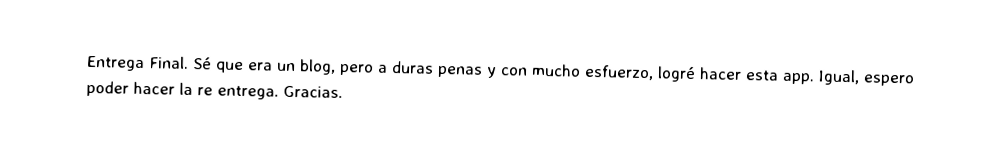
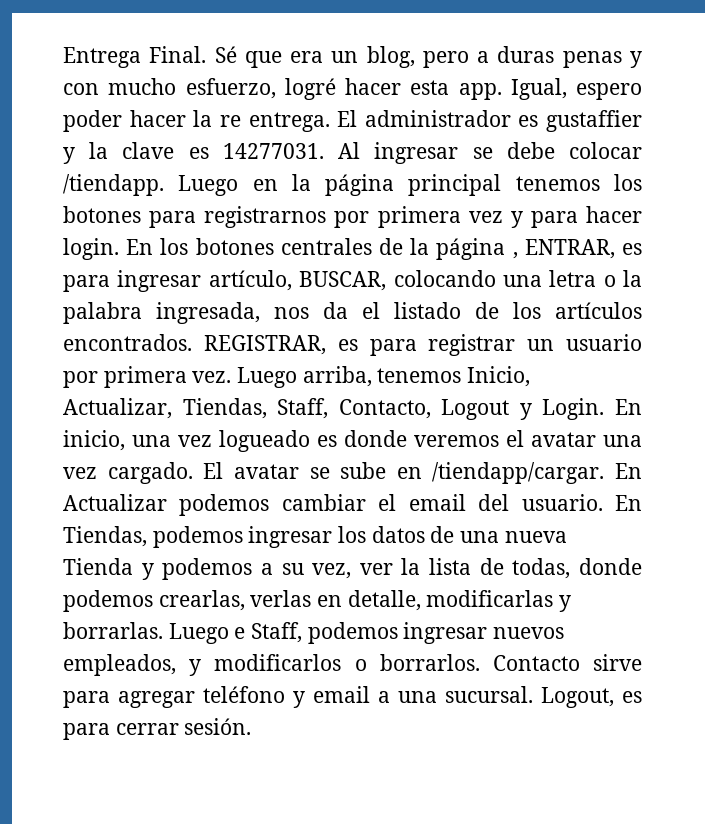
[283,85,343,99] Gracias. -> [337,110,642,132] [63,142,642,164] [63,174,642,196] [63,206,642,228] [63,238,642,260] [63,270,642,292] [63,302,642,324] [63,334,642,356] [63,366,531,388] [63,398,642,420] [63,430,642,452] [63,462,642,484] [63,494,643,516] [63,526,567,548] [63,558,642,580] [63,590,572,612] [63,622,565,644] [63,654,643,676] [63,686,642,708] [63,718,252,740] El administrador es gustaffier y la clave es 14277031. Al ingresar se debe colocar /tiendapp. Luego en la página principal tenemos los botones para registrarnos por primera vez y para hacer login. En los botones centrales de la página , ENTRAR, es para ingresar artículo, BUSCAR, colocando una letra o la palabra ingresada, nos da el listado de los artículos encontrados. REGISTRAR, es para registrar un usuario por primera vez. Luego arriba, tenemos Inicio, Actualizar, Tiendas, Staff, Contacto, Logout y Login. En inicio, una vez logueado es donde veremos el avatar una vez cargado. El avatar se sube en /tiendapp/cargar. En Actualizar podemos cambiar el email del usuario. En Tiendas, podemos ingresar los datos de una nueva Tienda y podemos a su vez, ver la lista de todas, donde podemos crearlas, verlas en detalle, modificarlas y borrarlas. Luego e Staff, podemos ingresar nuevos empleados, y modificarlos o borrarlos. Contacto sirve para agregar teléfono y email a una sucursal. Logout, es para cerrar sesión.

